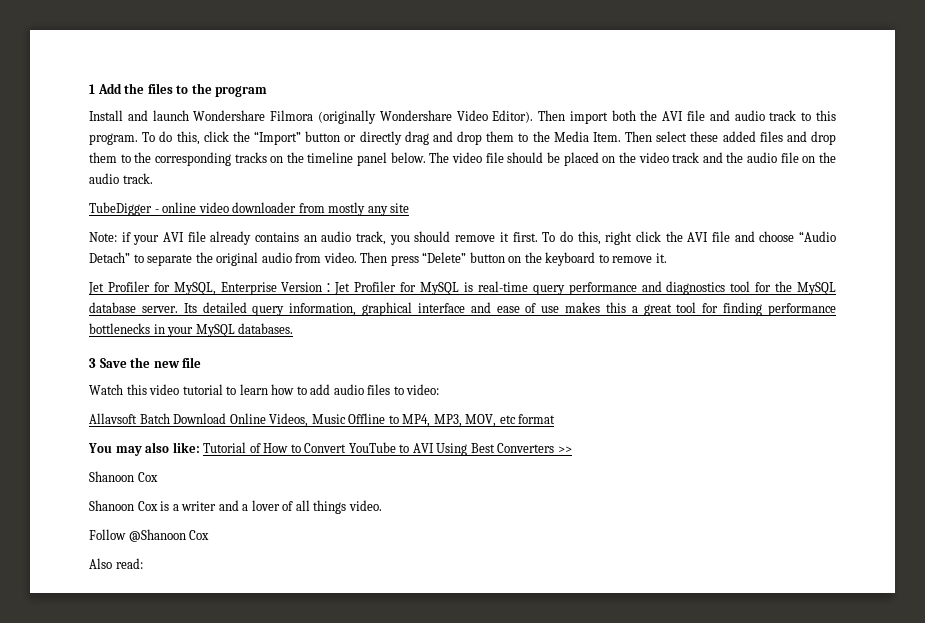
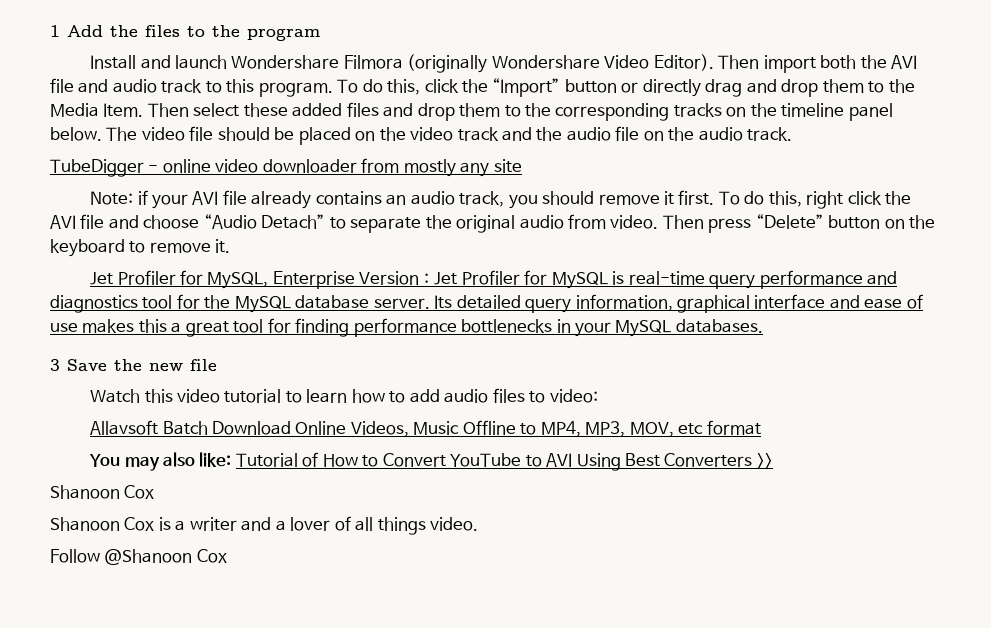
[89,558,143,569] // Also read: -> (227, 556) none

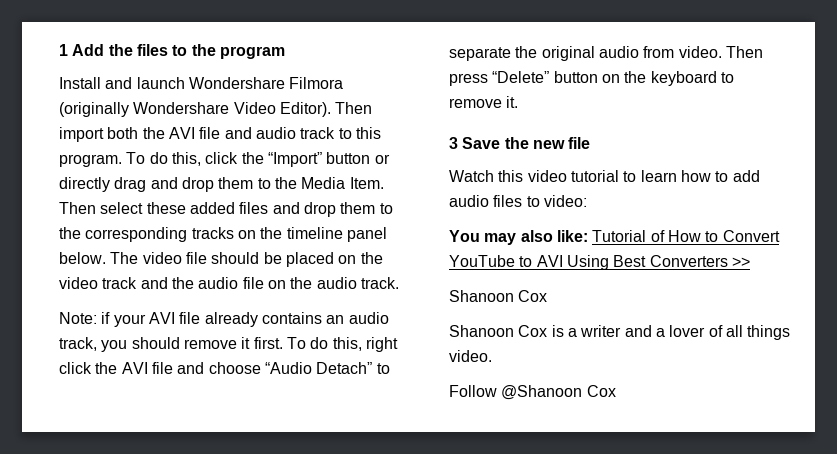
[50,158,522,177] // TubeDigger - online video downloader from mostly any site -> (399, 283) none
[90,270,897,289] [50,294,923,313] [50,318,763,337] // Jet Profiler for MySQL, Enterprise Version：Jet Profiler for MySQL is real-time query performance and diagnostics tool for the MySQL database server. Its detailed query information, graphical interface and ease of use makes this a great tool for finding performance bottlenecks in your MySQL databases. -> (519, 102) none
[90,420,761,437] // Allavsoft Batch Download Online Videos, Music Offline to MP4, MP3, MOV, etc format -> (587, 201) none

